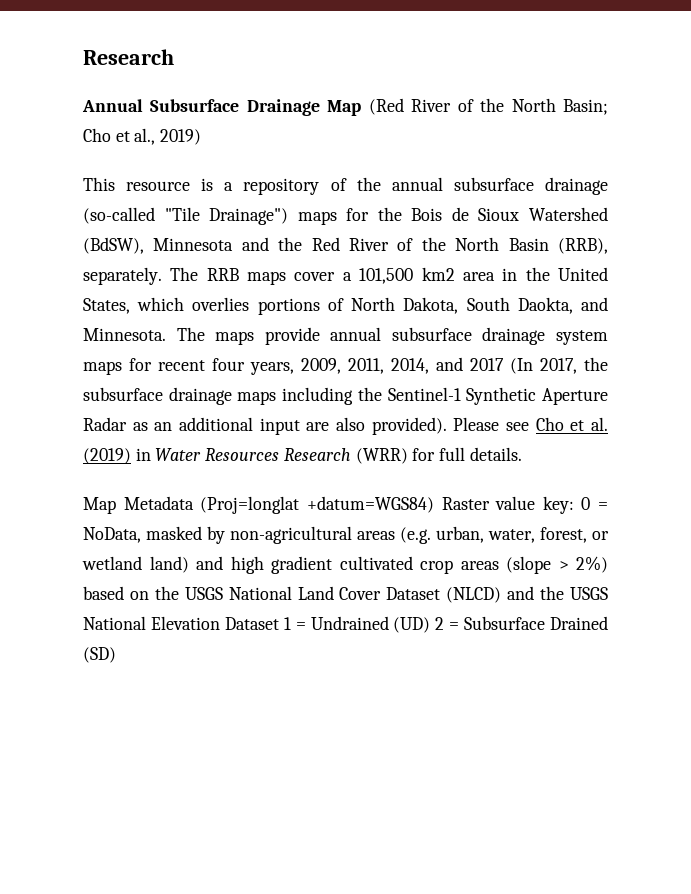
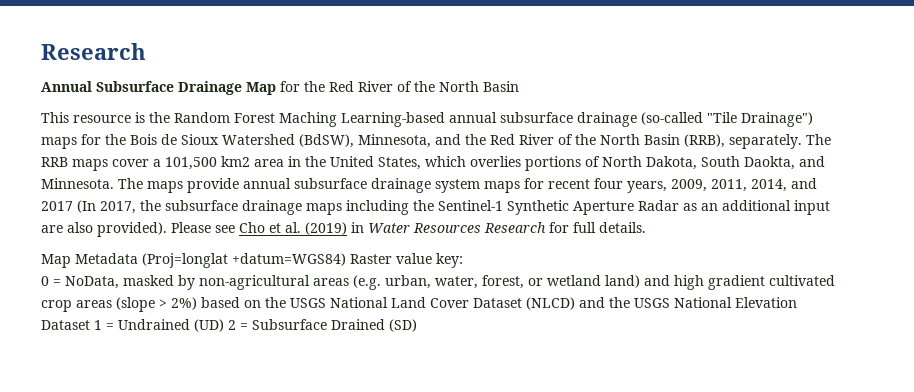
[368,98,609,115] [83,128,202,145] [83,177,381,195] (Red River of the North Basin; Cho et al., 2019) // This resource is a repository of the -> [280,81,519,92] [41,112,445,127] for the Red River of the North Basin // This resource is the Random Forest Maching Learning-based
[153,238,234,251] Minnesota -> [358,134,431,148] Minnesota,
[355,448,408,464] (WRR) -> (546, 227) none
(574, 505) none -> (463, 260) //

